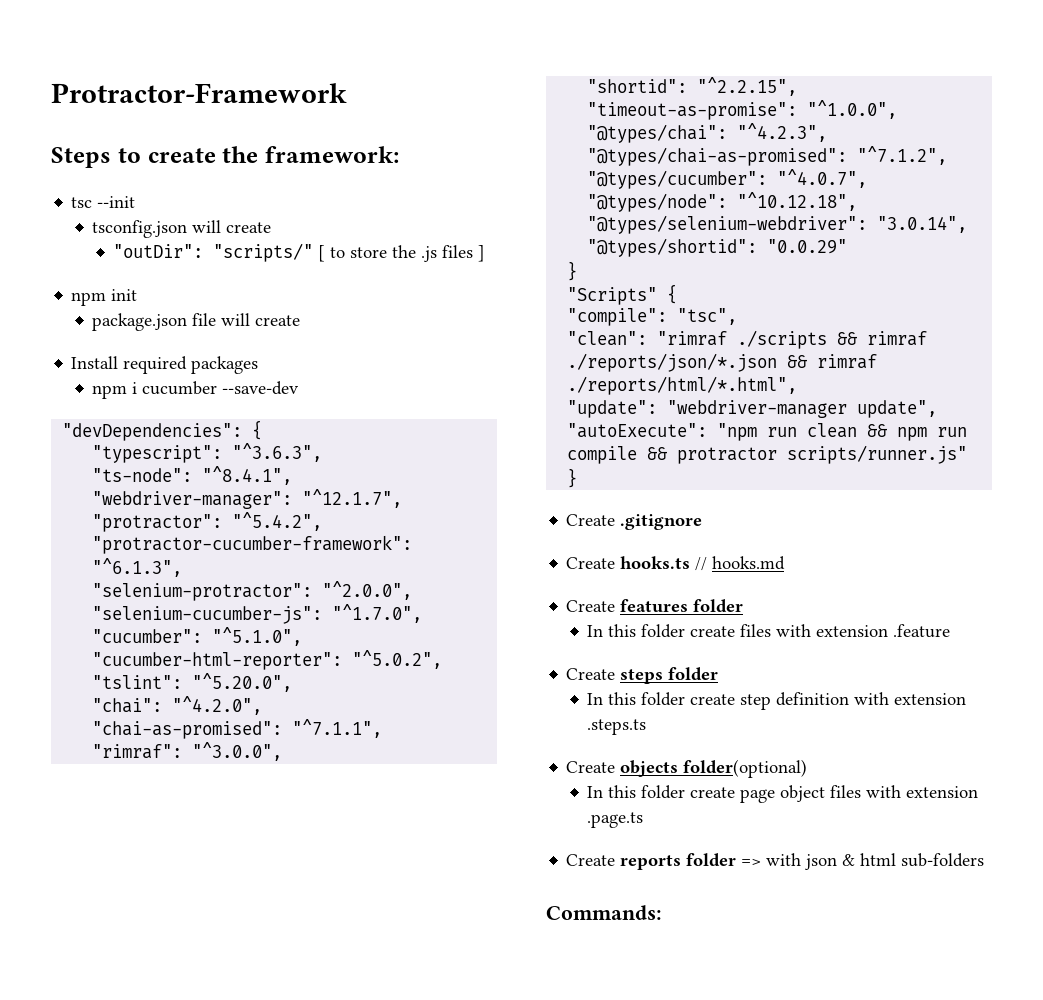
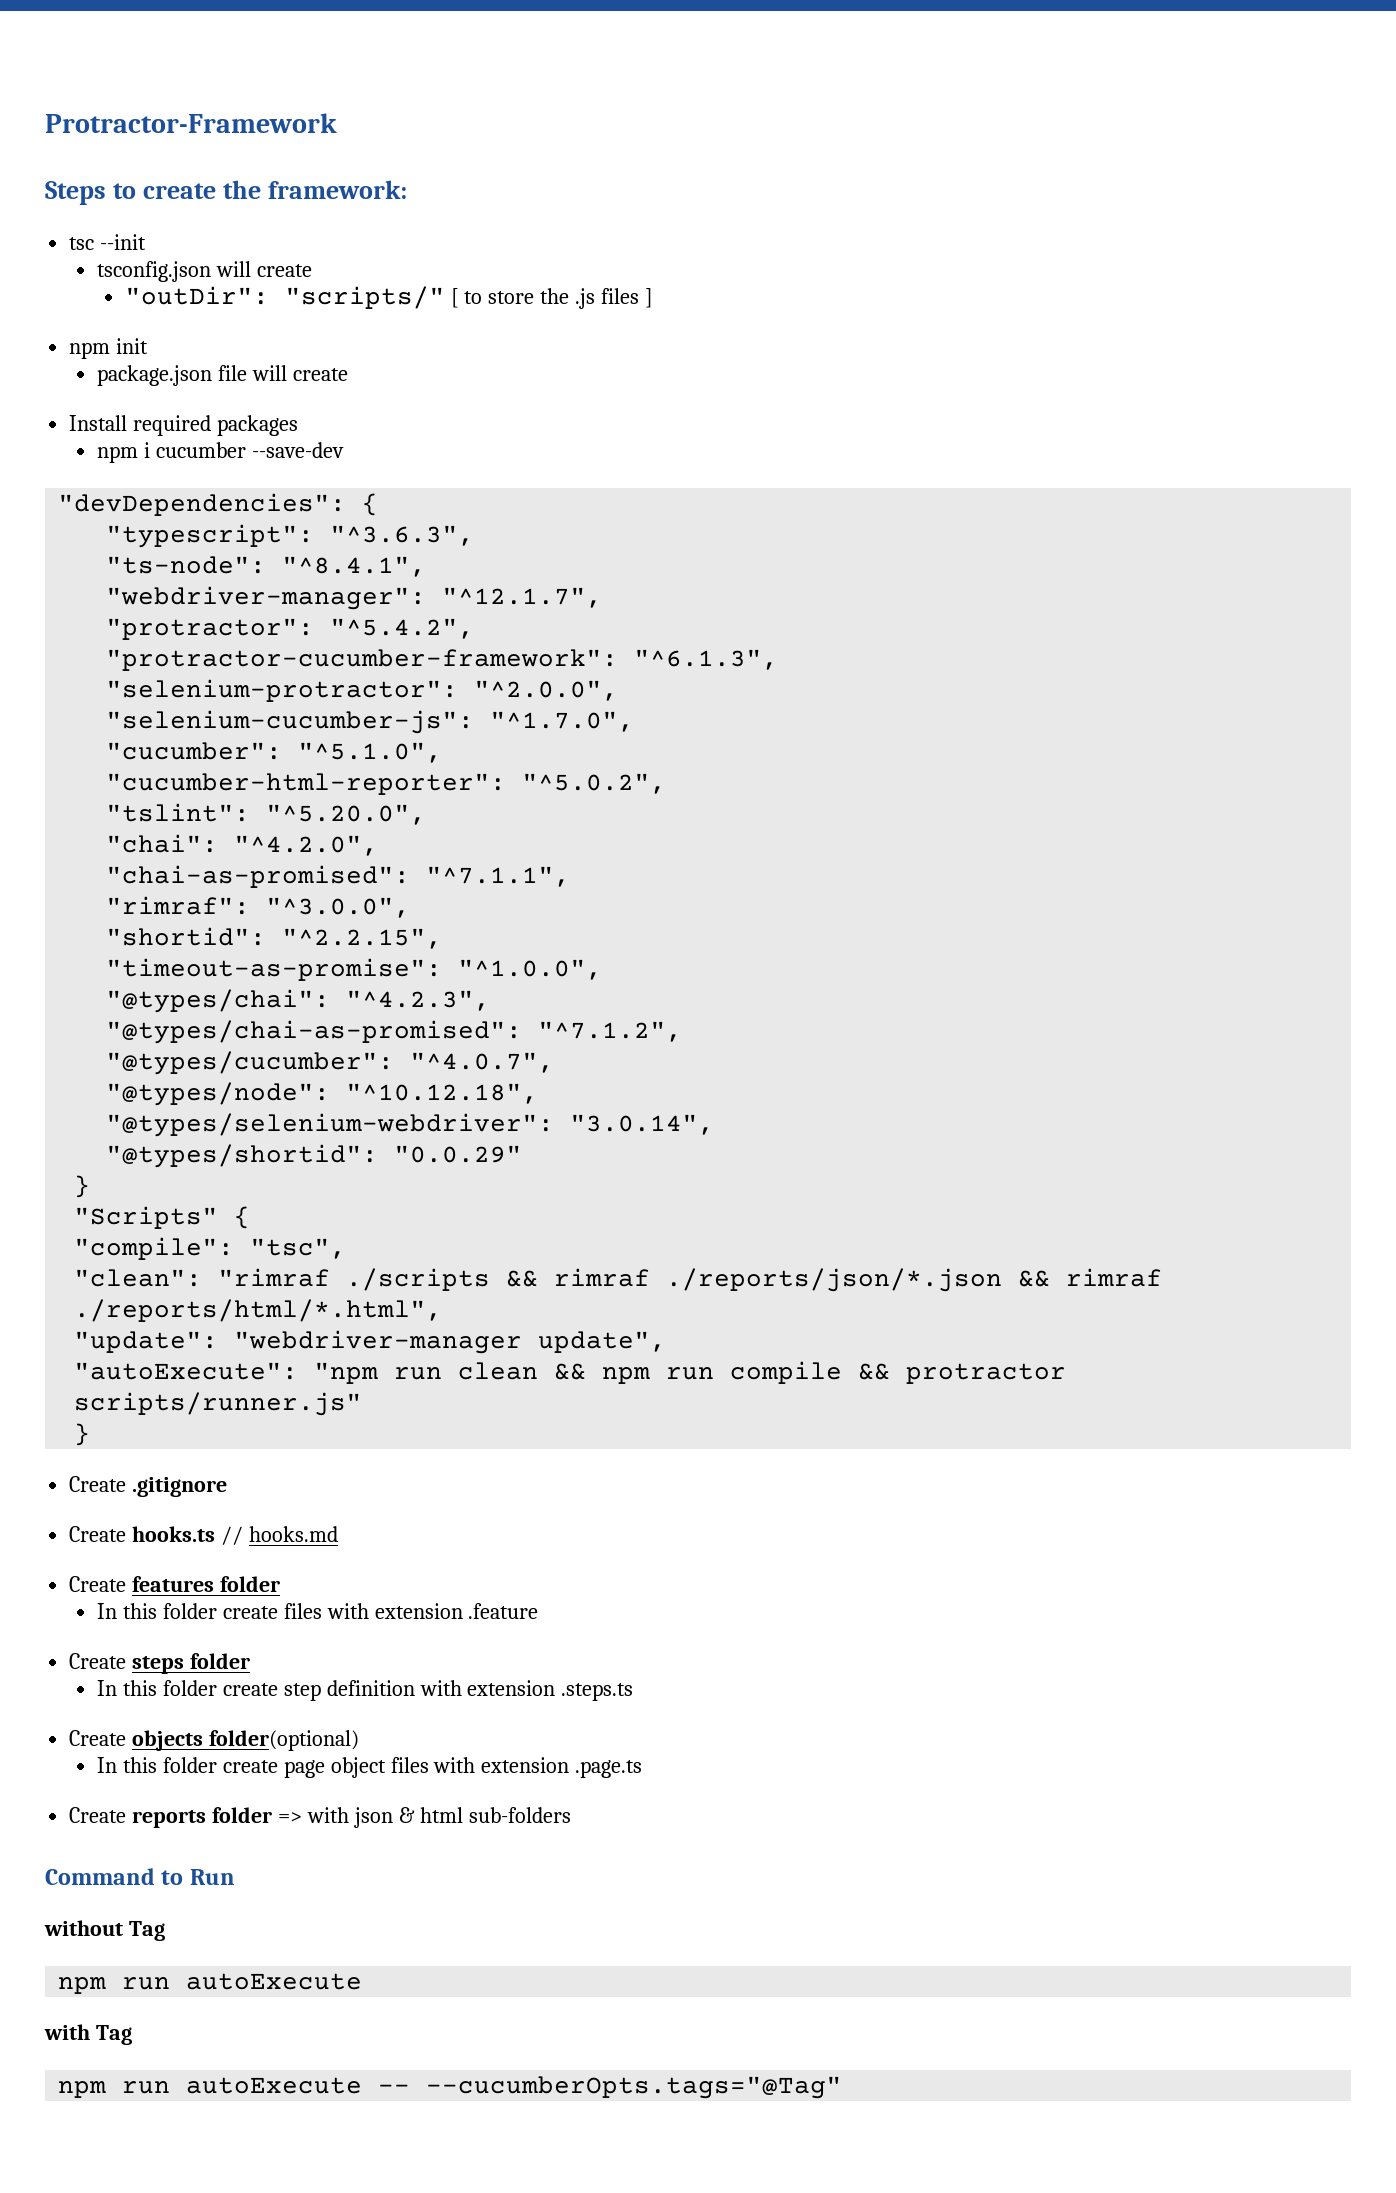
[546,905,662,920] Commands: -> [45,1868,235,1885] [44,1920,165,1941] [58,1973,363,1994] [44,2024,132,2045] [58,2076,843,2099] Command to Run // without Tag // npm run autoExecute // with Tag // npm run autoExecute -- --cucumberOpts.tags="@Tag"

